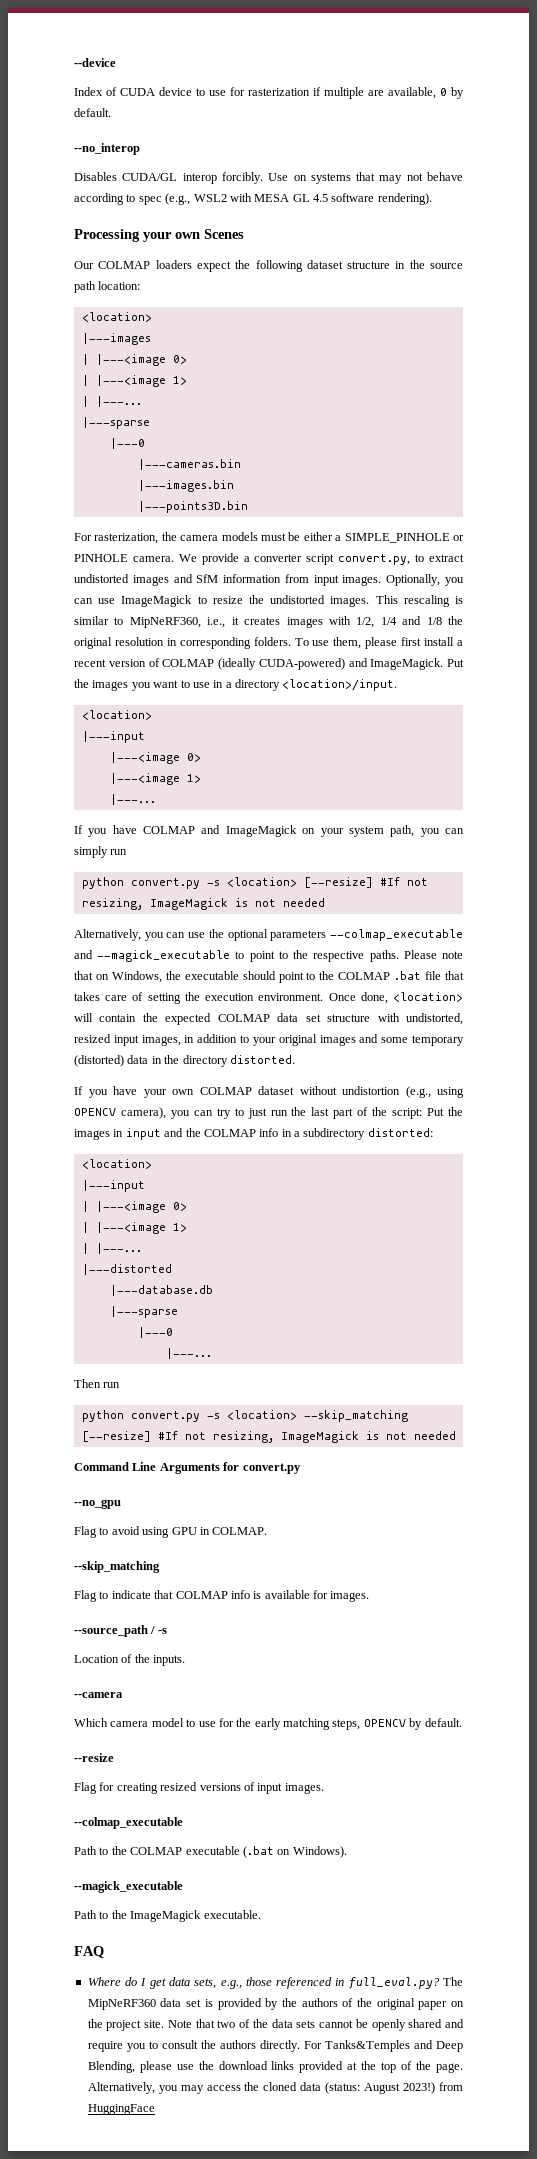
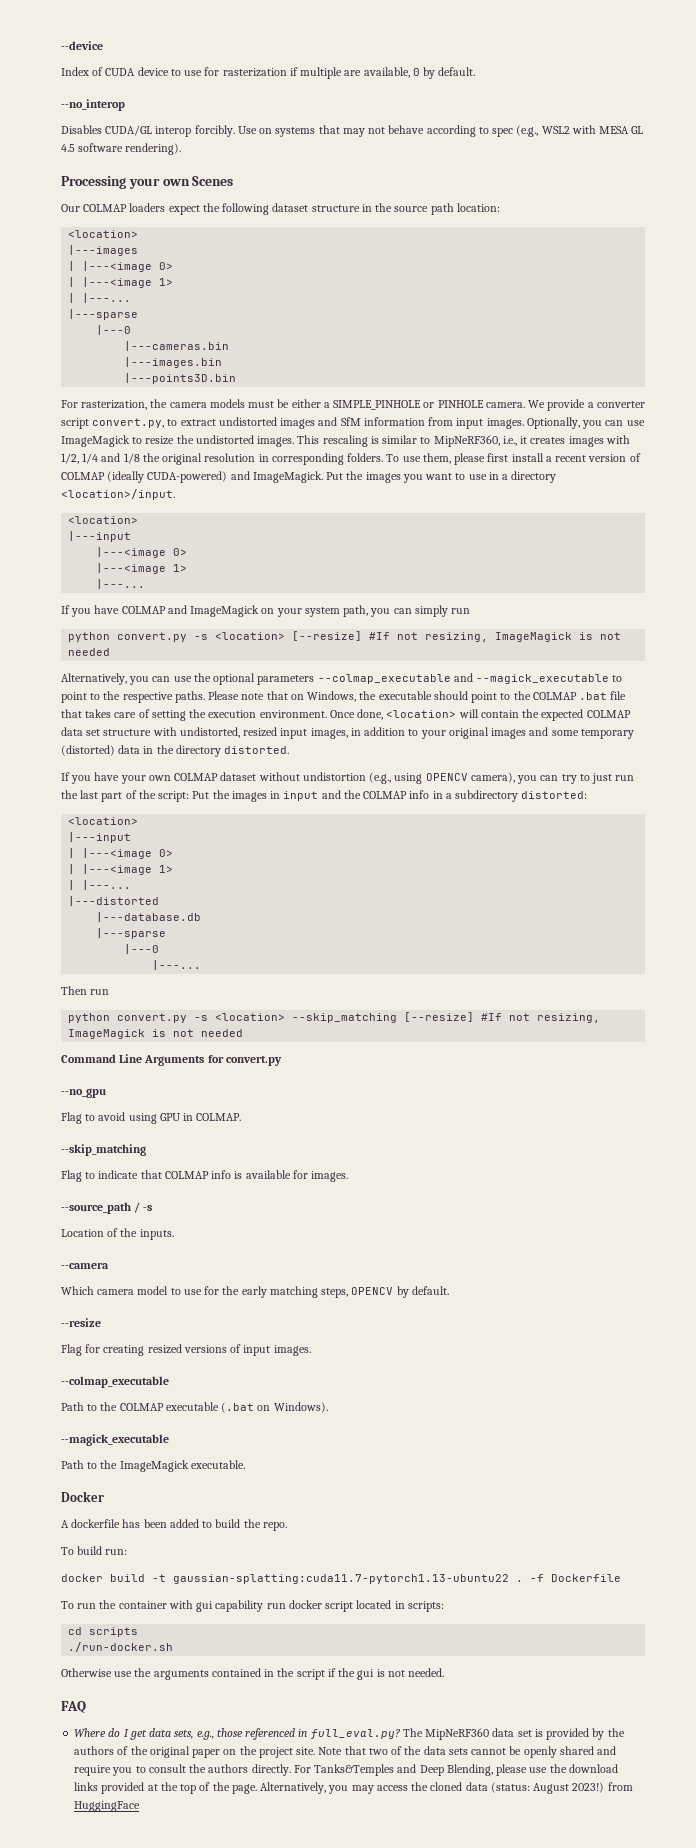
(261, 1914) none -> [61,1491,104,1502] [61,1519,287,1531] [61,1546,128,1555] [61,1574,621,1584] [61,1600,444,1612] [68,1627,139,1637] [68,1642,174,1652] [61,1668,445,1680] // Docker // A dockerfile has been added to build the repo. // To build run: // docker build -t gaussian-splatting:cuda11.7-pytorch1.13-ubuntu22 . -f Dockerfile // To run the container with gui capability run docker script located in scripts: // cd scripts // ./run-docker.sh // Otherwise use the arguments contained in the script if the gui is not needed.

